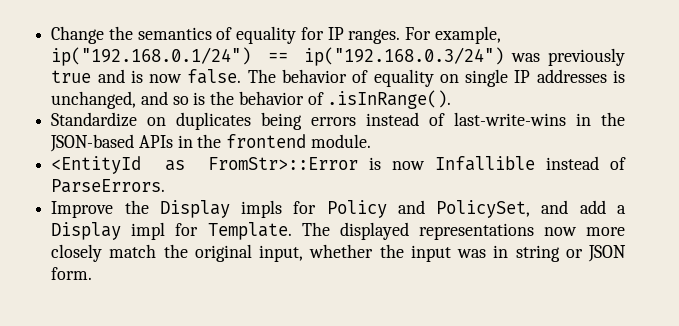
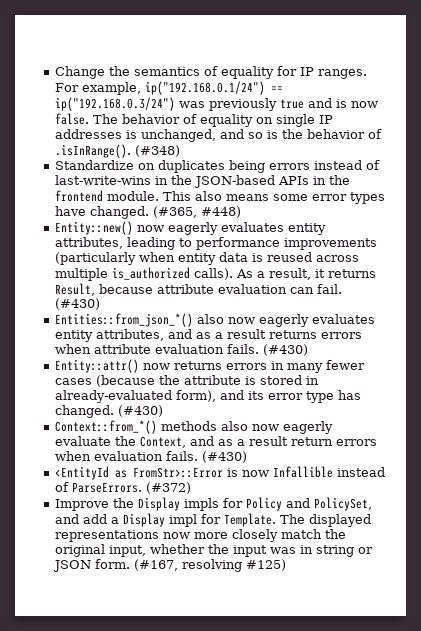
(452, 99) none -> [134,145,180,157] (#348)
(371, 141) none -> [162,191,385,204] [54,206,241,219] [54,221,326,235] [54,237,377,250] [54,252,359,265] [54,267,376,281] [54,283,342,296] [54,298,100,310] [54,313,375,327] [54,329,362,342] [54,344,308,356] [54,359,365,373] [54,375,319,387] [54,390,361,403] [54,405,163,418] [54,420,333,434] [54,436,377,448] [54,451,247,463] This also means some error types have changed. (#365, #448) // Entity::new() now eagerly evaluates entity attributes, leading to performance improvements (particularly when entity data is reused across multiple is_authorized calls). As a result, it returns Result, because attribute evaluation can fail. (#430) // Entities::from_json_*() also now eagerly evaluates entity attributes, and as a result returns errors when attribute evaluation fails. (#430) // Entity::attr() now returns errors in many fewer cases (because the attribute is stored in already-evaluated form), and its error type has changed. (#430) // Context::from_*() methods also now eagerly evaluate the Context, and as a result return errors when evaluation fails. (#430)
(166, 186) none -> [145,482,191,494] (#372)
(93, 273) none -> [133,559,286,572] (#167, resolving #125)

